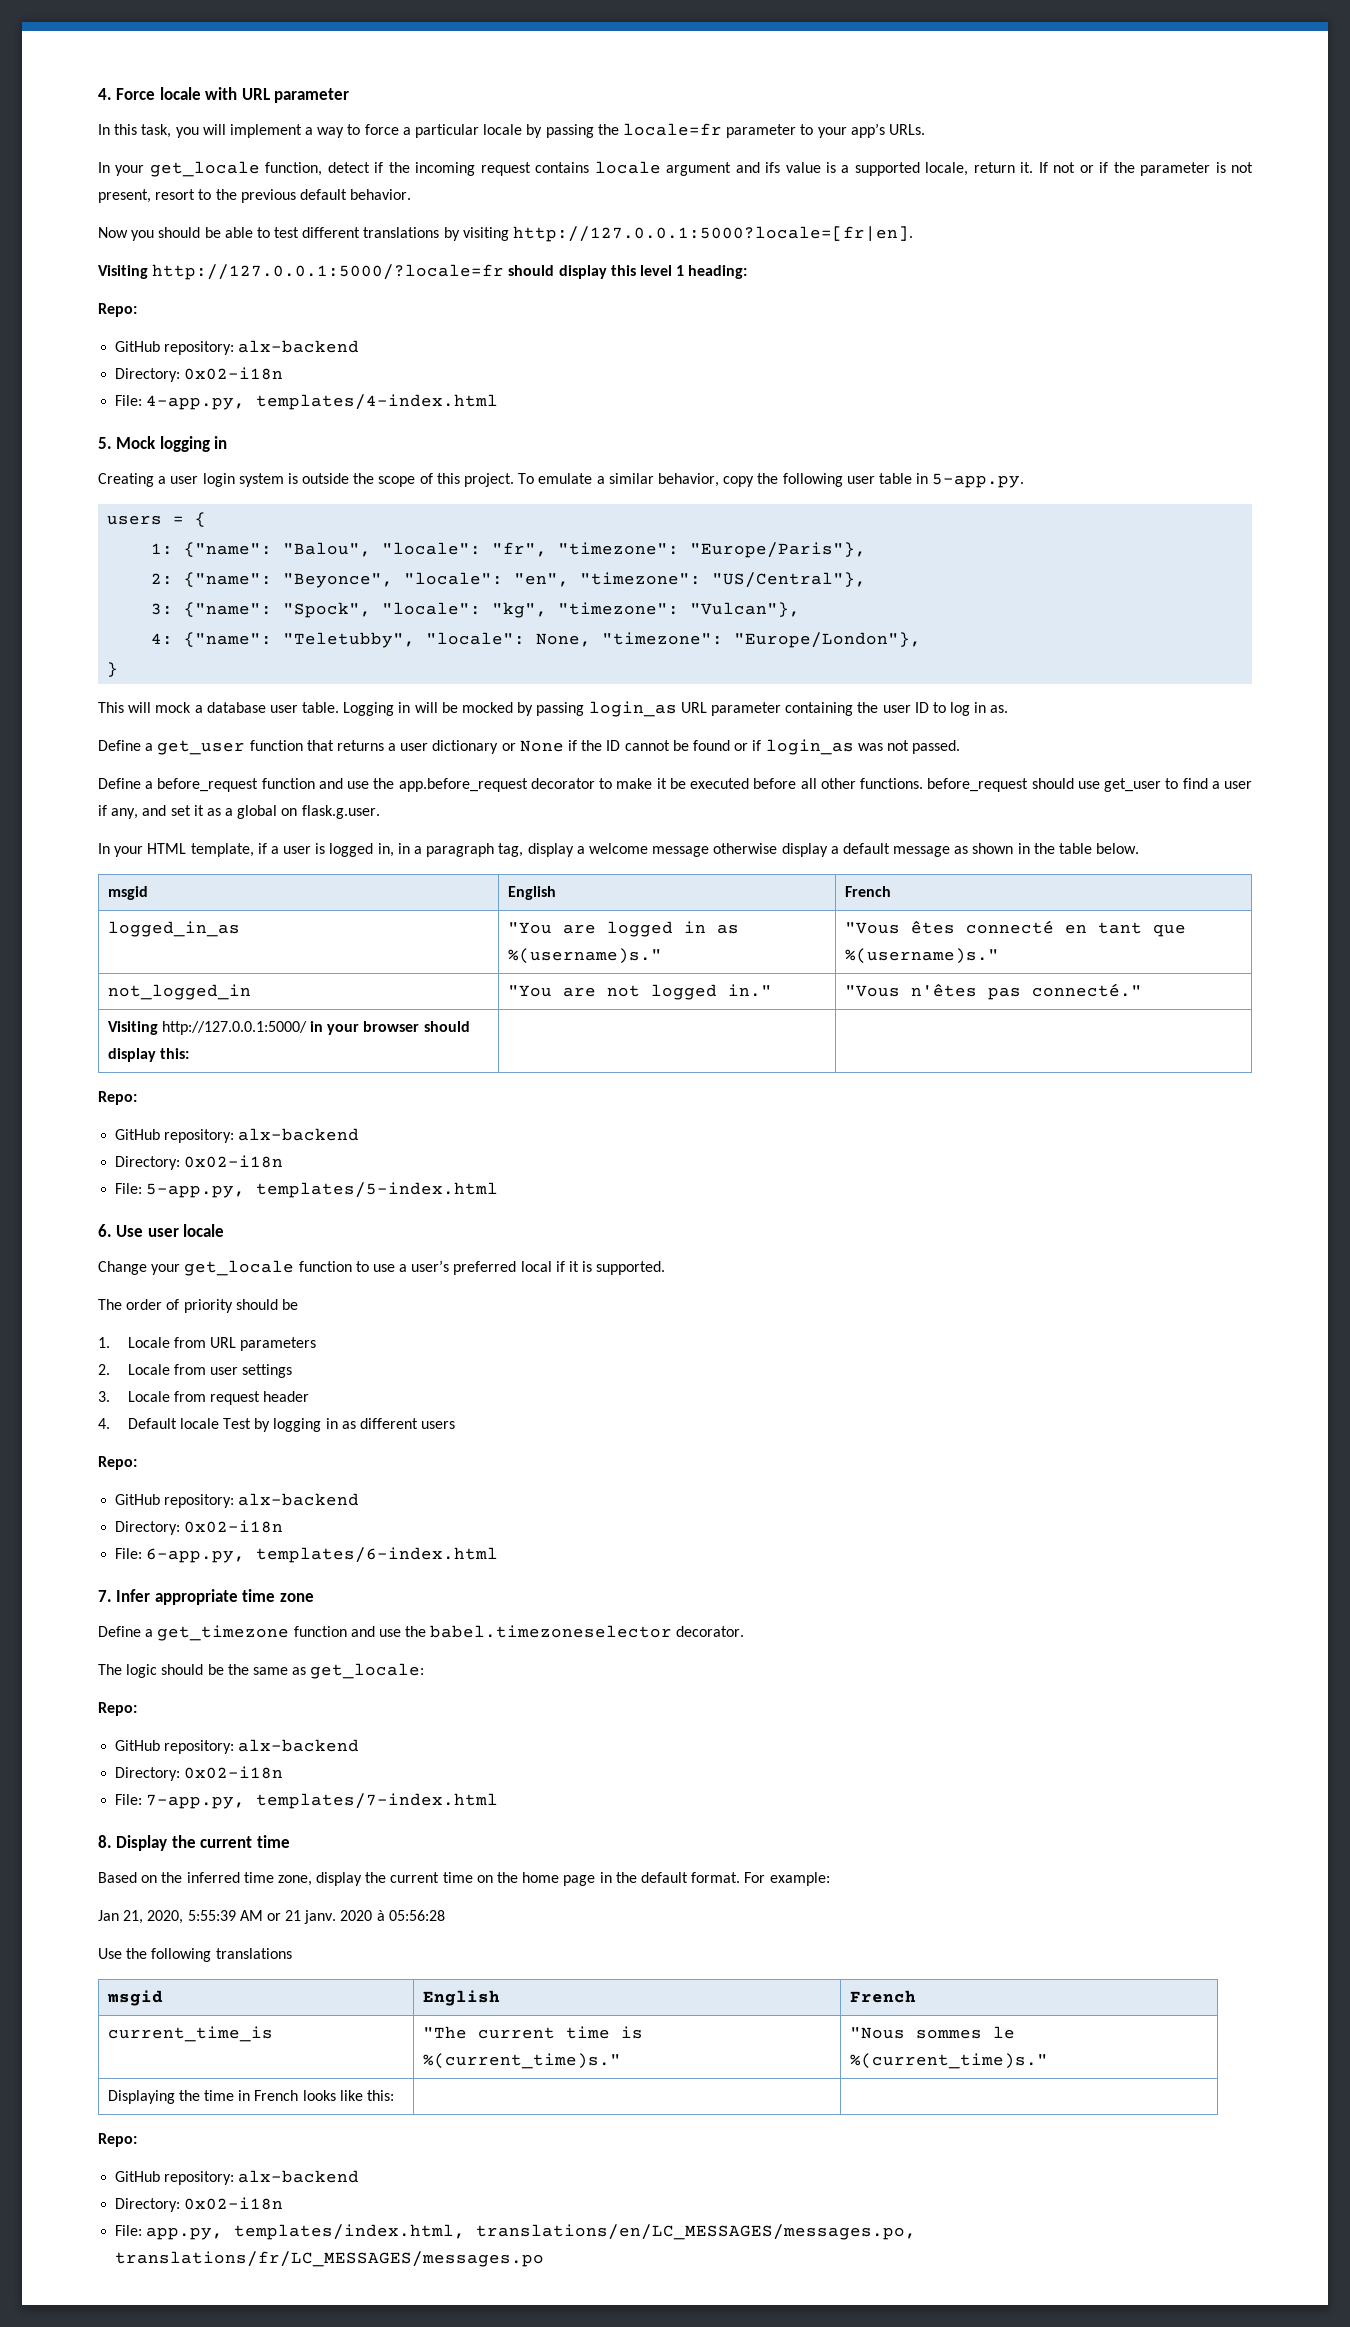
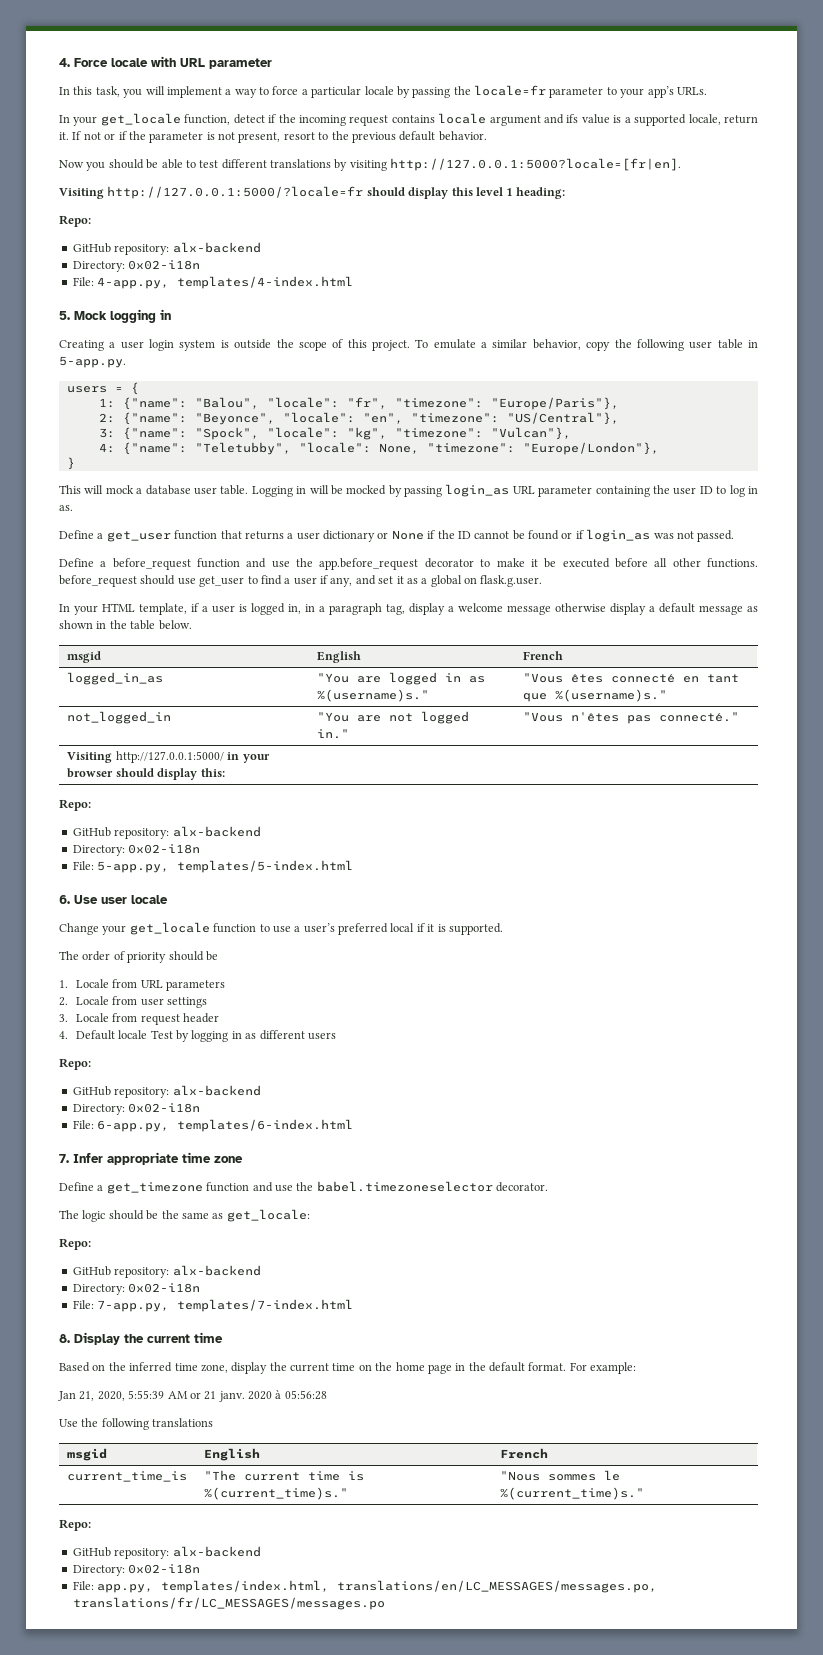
[107,2090,394,2104] // Displaying the time in French looks like this: | | -> (645, 1493) none

